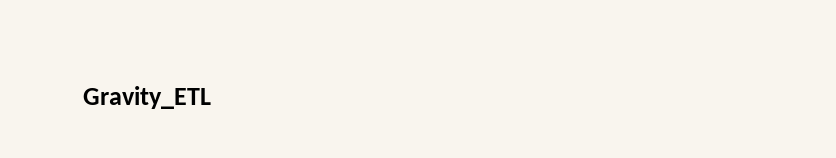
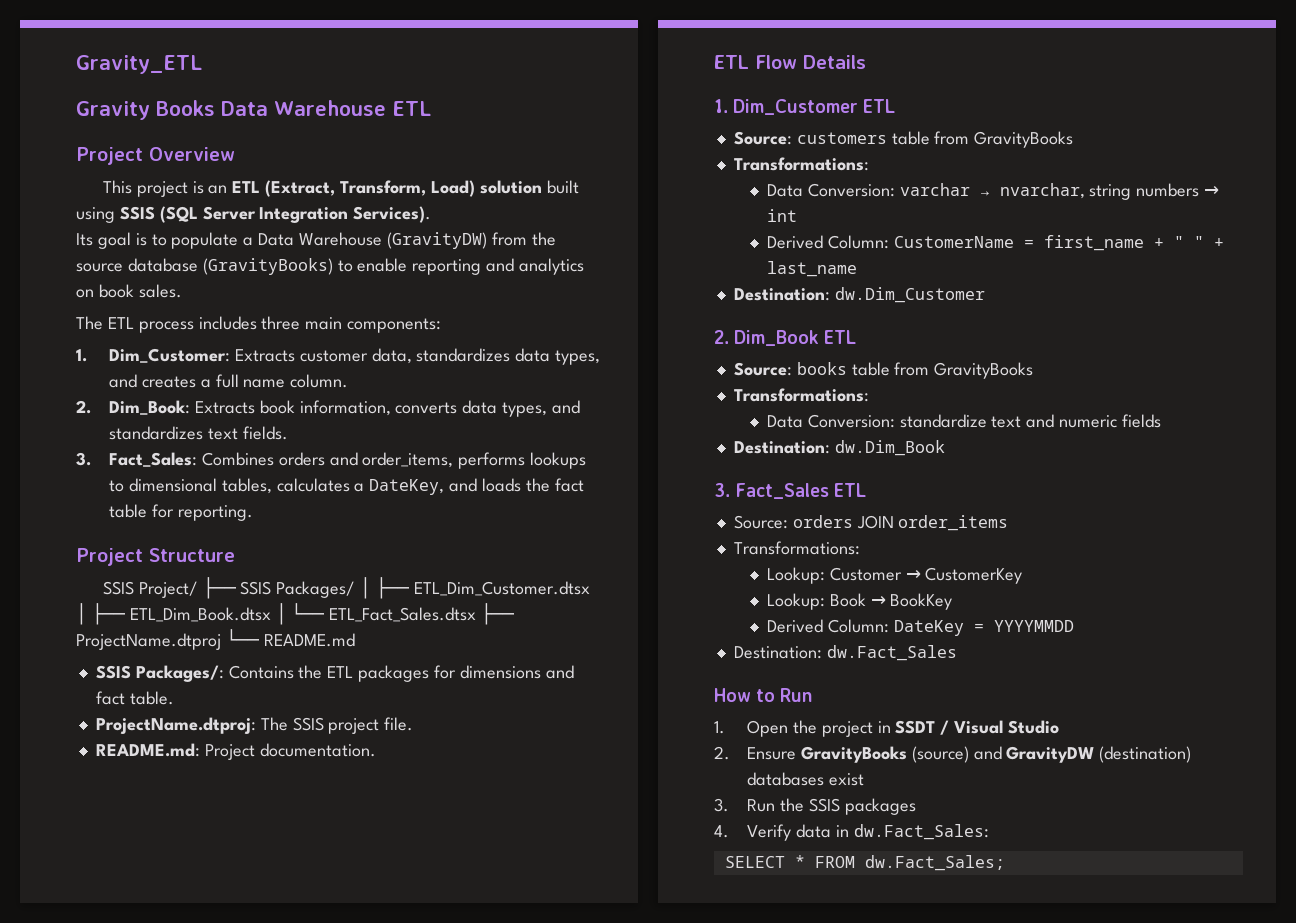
(211, 97) none -> [76,100,431,120] [76,147,235,165] [102,180,579,197] [76,206,432,223] [76,232,556,249] [76,258,585,275] [76,284,182,298] [76,316,442,333] [76,348,601,365] [108,374,349,388] [76,400,581,417] [108,426,288,440] [76,452,587,469] [108,478,584,495] [108,504,253,521] [76,548,235,566] [102,577,590,599] [76,603,516,625] [76,629,355,650] [95,665,574,682] [95,691,174,705] [95,717,414,734] [95,743,376,760] [714,55,866,69] [714,99,896,115] [733,131,1074,148] [733,157,869,171] [766,183,1220,200] [766,209,797,222] [766,235,1224,251] [766,261,857,277] [733,287,985,303] [714,330,857,346] [733,362,1034,379] [733,388,869,402] [766,414,1161,428] [733,440,945,456] [714,483,867,499] [733,515,1009,531] [733,541,860,555] [766,567,1023,584] [766,593,953,610] [766,619,1074,636] [733,645,957,661] [714,688,813,702] [714,720,1060,737] [714,746,1192,763] [746,772,864,786] [714,798,916,815] [714,824,989,841] [724,855,1005,871] // Gravity Books Data Warehouse ETL // Project Overview // This project is an ETL (Extract, Transform, Load) solution built using SSIS (SQL Server Integration Services). // Its goal is to populate a Data Warehouse (GravityDW) from the source database (GravityBooks) to enable reporting and analytics on book sales. // The ETL process includes three main components: // 1. Dim_Customer: Extracts customer data, standardizes data types, and creates a full name column. // 2. Dim_Book: Extracts book information, converts data types, and standardizes text fields. // 3. Fact_Sales: Combines orders and order_items, performs lookups to dimensional tables, calculates a DateKey, and loads the fact table for reporting. // Project Structure // SSIS Project/ ├── SSIS Packages/ │ ├── ETL_Dim_Customer.dtsx │ ├── ETL_Dim_Book.dtsx │ └── ETL_Fact_Sales.dtsx ├── ProjectName.dtproj └── README.md // SSIS Packages/: Contains the ETL packages for dimensions and fact table. // ProjectName.dtproj: The SSIS project file. // README.md: Project documentation. // ETL Flow Details // 1. Dim_Customer ETL // Source: customers table from GravityBooks // Transformations: // Data Conversion: varchar → nvarchar, string numbers → int // Derived Column: CustomerName = first_name + " " + last_name // Destination: dw.Dim_Customer // 2. Dim_Book ETL // Source: books table from GravityBooks // Transformations: // Data Conversion: standardize text and numeric fields // Destination: dw.Dim_Book // 3. Fact_Sales ETL // Source: orders JOIN order_items // Transformations: // Lookup: Customer → CustomerKey // Lookup: Book → BookKey // Derived Column: DateKey = YYYYMMDD // Destination: dw.Fact_Sales // How to Run // 1. Open the project in SSDT / Visual Studio // 2. Ensure GravityBooks (source) and GravityDW (destination) databases exist // 3. Run the SSIS packages // 4. Verify data in dw.Fact_Sales: // SELECT * FROM dw.Fact_Sales;

